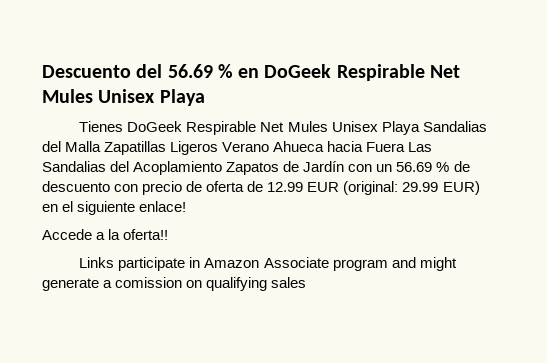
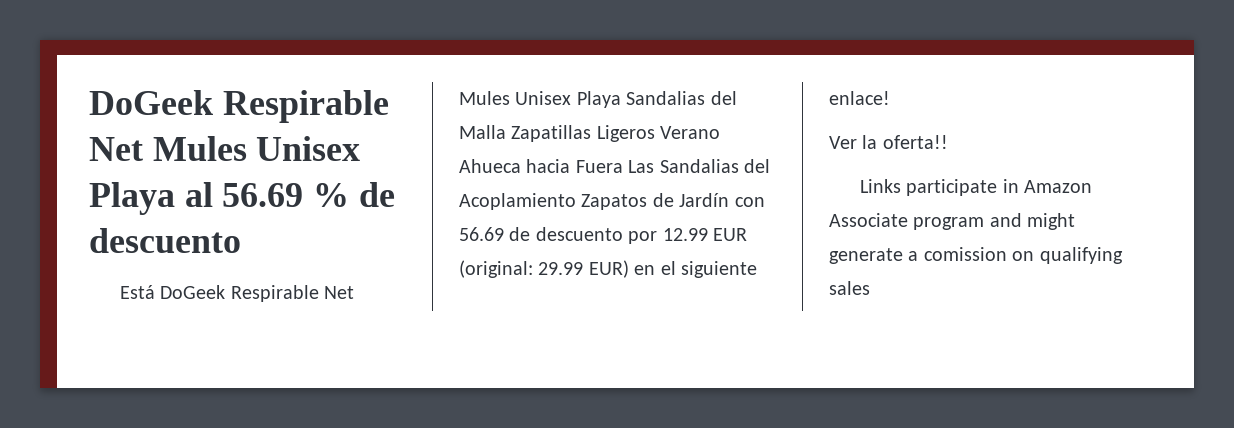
[42,64,460,81] [42,89,205,106] [79,121,124,132] Descuento del 56.69 % en DoGeek Respirable Net Mules Unisex Playa // Tienes -> [89,90,389,123] [89,136,361,161] [89,182,395,215] [89,228,241,253] [119,285,155,299] DoGeek Respirable Net Mules Unisex Playa al 56.69 % de descuento // Está
[376,161,470,172] [42,181,264,195] un 56.69 % de descuento con precio de oferta de -> [459,227,658,244] 56.69 de descuento por
[42,229,106,240] Accede a -> [829,136,857,149] Ver

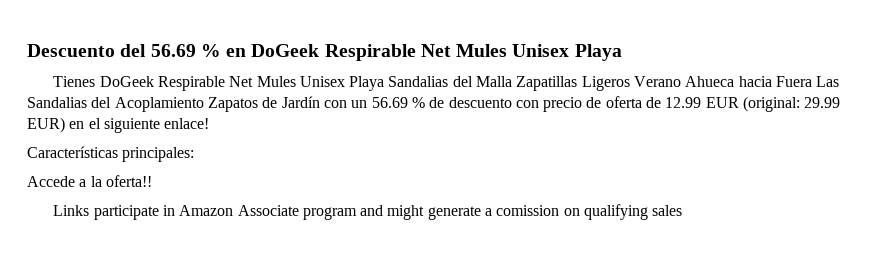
[89,90,389,123] [89,136,361,161] [89,182,395,215] [89,228,241,253] [119,285,155,299] DoGeek Respirable Net Mules Unisex Playa al 56.69 % de descuento // Está -> [27,44,622,61] [53,76,96,87] Descuento del 56.69 % en DoGeek Respirable Net Mules Unisex Playa // Tienes
[459,227,658,244] 56.69 de descuento por -> [351,96,662,112] un 56.69 % de descuento con precio de oferta de
[829,136,857,149] Ver -> [27,146,195,162] [27,176,87,187] Características principales: // Accede a

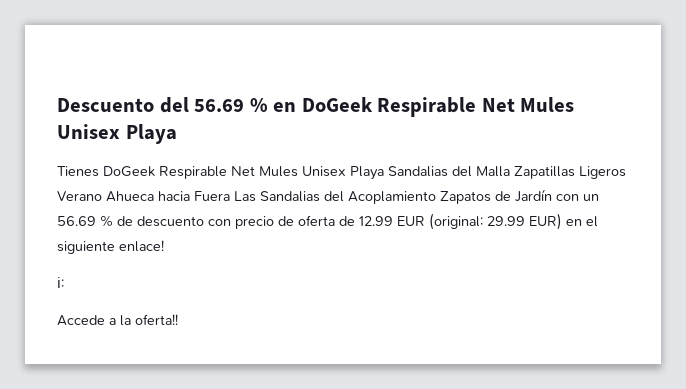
[27,146,195,162] Características principales: -> [57,277,64,288] ℹ:
[53,204,683,220] // Links participate in Amazon Associate program and might generate a comission on qualifying sales -> (178, 319) none

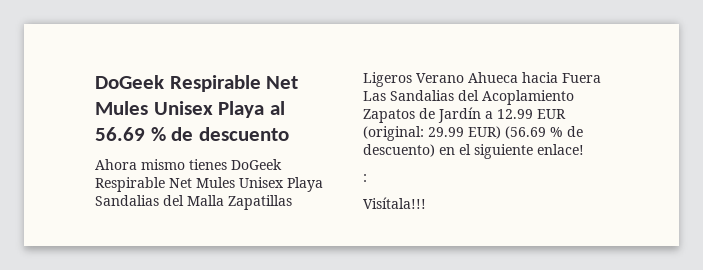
[57,97,575,117] [57,124,177,144] [57,166,99,177] Descuento del 56.69 % en DoGeek Respirable Net Mules Unisex Playa // Tienes -> [95,75,299,92] [95,101,286,118] [95,127,290,141] [95,159,227,170] DoGeek Respirable Net Mules Unisex Playa al 56.69 % de descuento // Ahora mismo tienes
[556,194,599,201] [57,215,355,229] con un 56.69 % de descuento con precio de oferta de -> [485,111,493,119] a
(562, 221) none -> [505,126,583,139] [363,144,435,157] (56.69 % de descuento)
[57,277,64,288] [57,314,178,326] ℹ: // Accede a la oferta!! -> [363,174,367,182] [363,197,426,209] : // Visítala!!!

